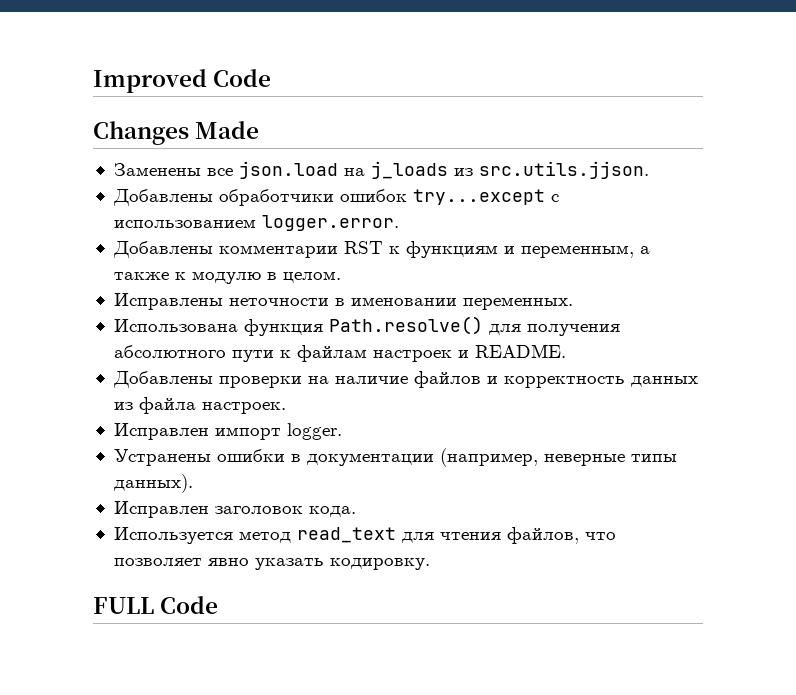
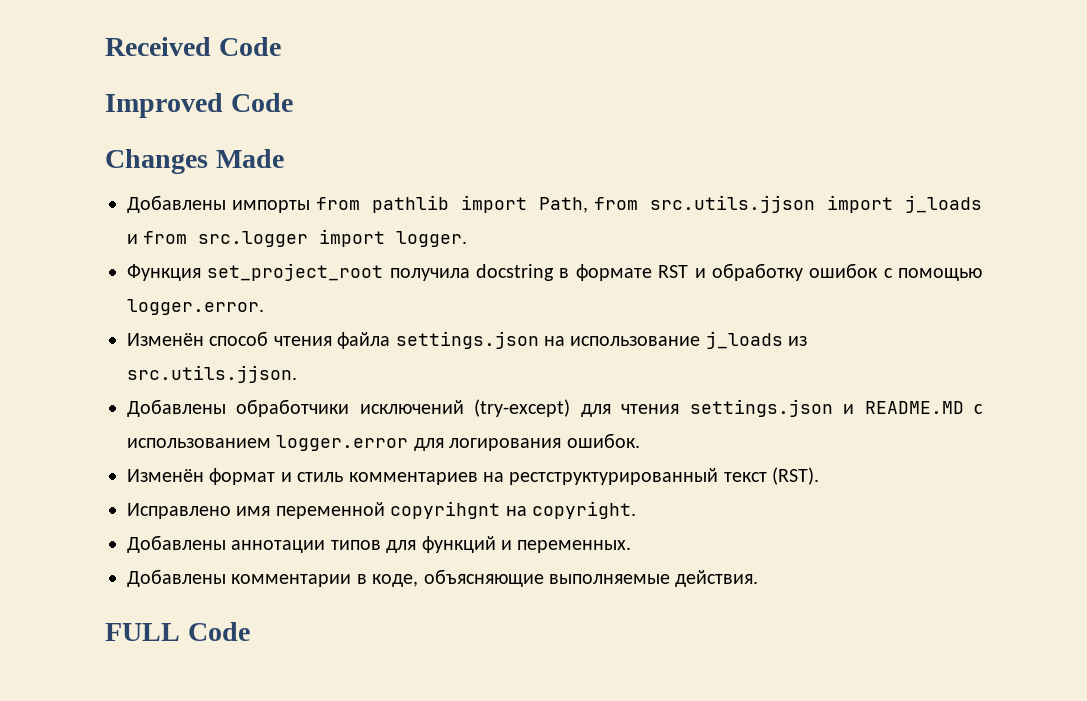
(93, 81) none -> [105,37,281,56] Received Code //
[113,161,365,179] Заменены все json.load на -> [127,195,983,213] [127,229,468,247] [127,263,983,281] [127,299,264,315] [127,331,701,349] Добавлены импорты from pathlib import Path, from src.utils.jjson import j_loads и from src.logger import logger. // Функция set_project_root получила docstring в формате RST и обработку ошибок с помощью logger.error. // Изменён способ чтения файла settings.json на использование
[339,189,559,205] [113,215,399,231] [112,241,650,258] [113,271,341,284] [113,293,573,310] [113,316,620,336] [113,344,566,362] [112,371,698,388] [113,397,286,414] [113,423,342,440] [113,448,677,467] [113,474,193,493] [113,501,356,518] [113,527,616,544] [113,558,430,570] ошибок try...except с использованием logger.error. // Добавлены комментарии RST к функциям и переменным, а также к модулю в целом. // Исправлены неточности в именовании переменных. // Использована функция Path.resolve() для получения абсолютного пути к файлам настроек и README. // Добавлены проверки на наличие файлов и корректность данных из файла настроек. // Исправлен импорт logger. // Устранены ошибки в документации (например, неверные типы данных). // Исправлен заголовок кода. // Используется метод read_text для чтения файлов, что позволяет явно указать кодировку. -> [359,399,984,417] [127,433,640,451] [127,467,820,485] [127,501,636,519] [127,535,632,553] [127,569,759,587] исключений (try-except) для чтения settings.json и README.MD с использованием logger.error для логирования ошибок. // Изменён формат и стиль комментариев на рестструктурированный текст (RST). // Исправлено имя переменной copyrihgnt на copyright. // Добавлены аннотации типов для функций и переменных. // Добавлены комментарии в коде, объясняющие выполняемые действия.

